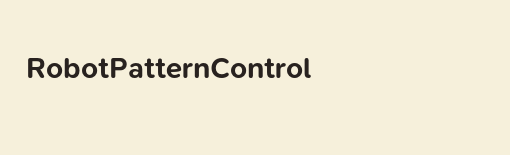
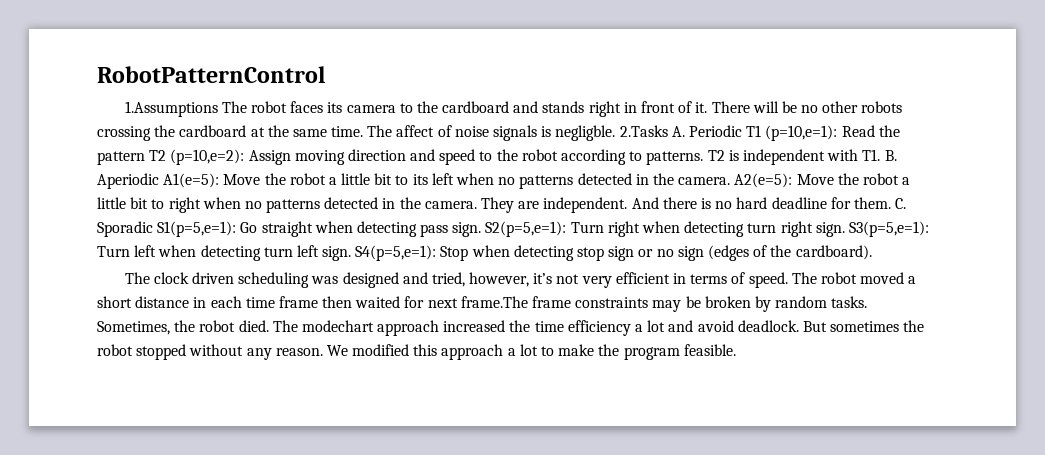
(311, 68) none -> [124,101,903,117] [97,125,900,141] [97,149,897,165] [97,173,911,189] [97,197,907,213] [97,221,929,237] [97,245,872,261] [124,272,917,288] [97,296,868,312] [97,320,925,336] [97,344,736,360] // 1.Assumptions The robot faces its camera to the cardboard and stands right in front of it. There will be no other robots crossing the cardboard at the same time. The affect of noise signals is negligble. 2.Tasks A. Periodic T1 (p=10,e=1): Read the pattern T2 (p=10,e=2): Assign moving direction and speed to the robot according to patterns. T2 is independent with T1. B. Aperiodic A1(e=5): Move the robot a little bit to its left when no patterns detected in the camera. A2(e=5): Move the robot a little bit to right when no patterns detected in the camera. They are independent. And there is no hard deadline for them. C. Sporadic S1(p=5,e=1): Go straight when detecting pass sign. S2(p=5,e=1): Turn right when detecting turn right sign. S3(p=5,e=1): Turn left when detecting turn left sign. S4(p=5,e=1): Stop when detecting stop sign or no sign (edges of the cardboard). // The clock driven scheduling was designed and tried, however, it’s not very efficient in terms of speed. The robot moved a short distance in each time frame then waited for next frame.The frame constraints may be broken by random tasks. Sometimes, the robot died. The modechart approach increased the time efficiency a lot and avoid deadlock. But sometimes the robot stopped without any reason. We modified this approach a lot to make the program feasible.

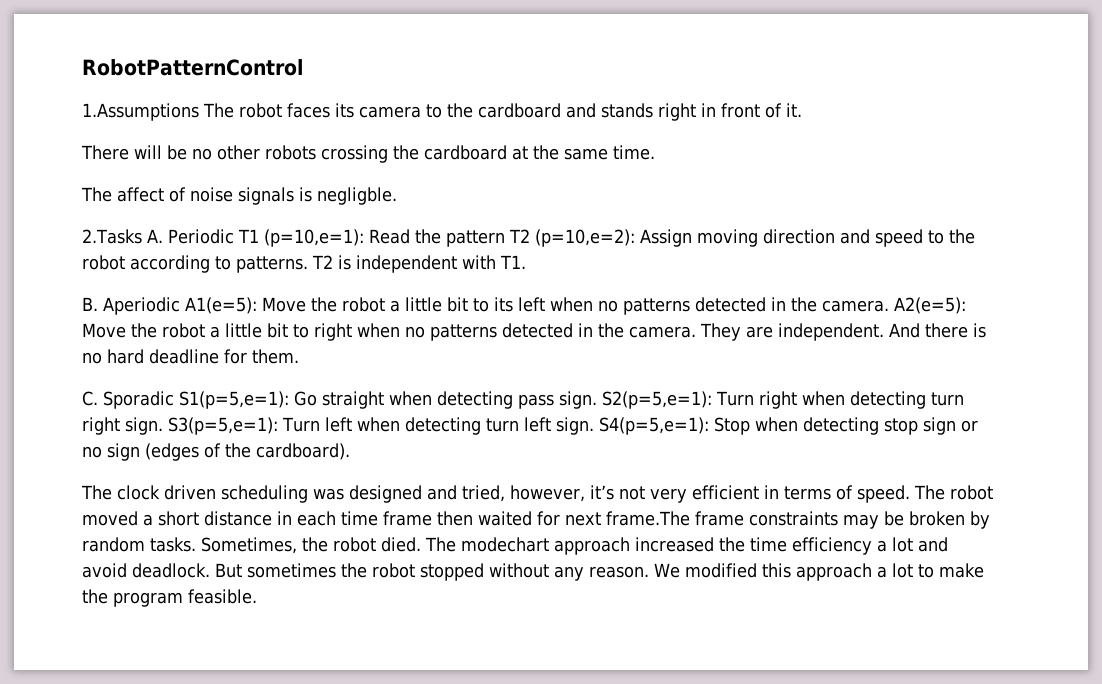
(708, 107) none -> (802, 110) //
(364, 131) none -> (655, 152) //
(616, 133) none -> (397, 196) //
(881, 155) none -> (526, 262) //
(891, 203) none -> (299, 356) //

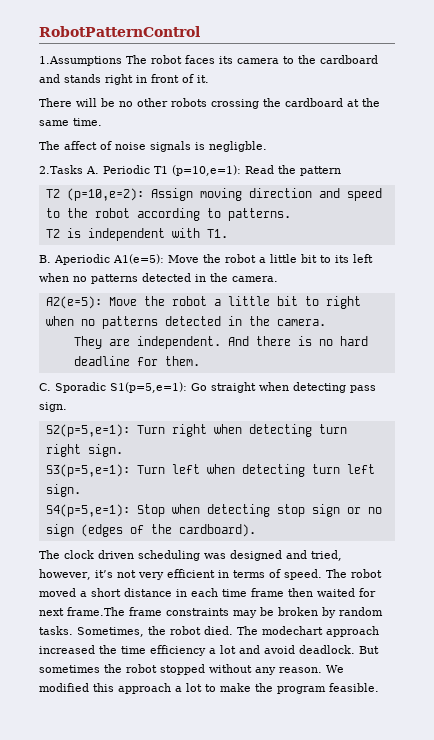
(505, 238) none -> (341, 171) //
(308, 264) none -> (291, 214) //
(889, 306) none -> (278, 279) //
(696, 332) none -> (326, 322) //
(597, 400) none -> (67, 407) //
(163, 426) none -> (123, 450) //
(594, 426) none -> (81, 490) //

